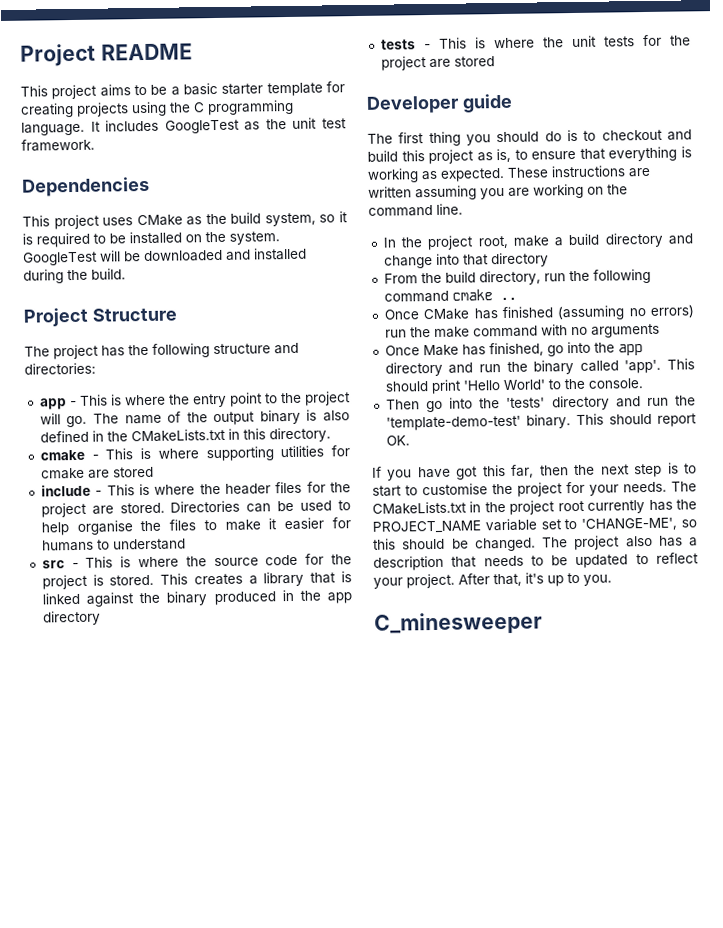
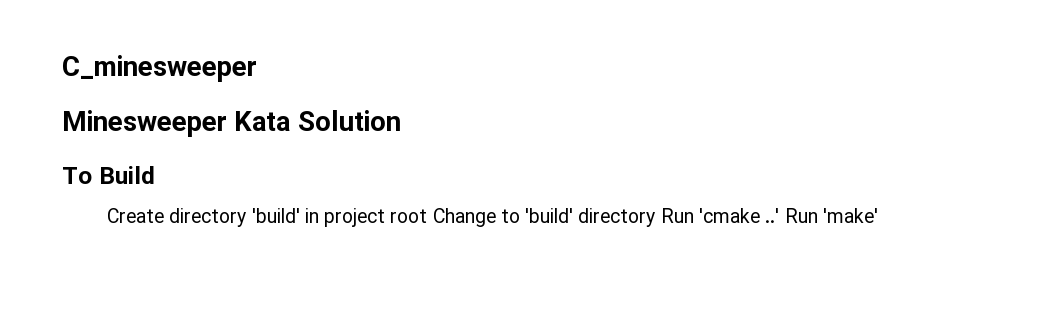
[20,43,193,67] [20,81,345,100] [20,99,294,118] [21,117,347,136] [21,138,95,152] [21,176,150,197] [22,211,348,230] [22,231,280,248] [23,247,307,266] [23,268,126,284] [23,307,177,327] [24,342,299,360] [24,362,96,375] [39,391,351,410] [39,409,350,428] [39,427,331,443] [39,445,350,462] [40,466,154,480] [40,481,351,497] [40,500,351,518] [40,517,352,536] [41,538,186,552] [41,553,352,569] [41,571,353,590] [41,589,352,607] [42,610,101,626] [380,34,691,50] [380,56,495,71] [366,93,513,114] [367,129,692,147] [367,146,692,165] [367,165,651,183] [368,183,628,201] [368,203,463,217] [382,232,693,251] [383,252,549,269] [383,268,651,286] [383,289,517,303] [383,304,694,321] [384,323,660,338] [384,341,643,357] [384,358,695,377] [384,378,643,395] [385,395,696,413] [385,413,697,431] [385,435,410,446] [372,462,697,481] [372,481,697,497] [372,499,697,515] [372,517,697,534] [373,535,698,552] [373,552,699,571] [373,572,612,589] [374,611,543,636] Project README // This project aims to be a basic starter template for creating projects using the C programming language. It includes GoogleTest as the unit test framework. // Dependencies // This project uses CMake as the build system, so it is required to be installed on the system. GoogleTest will be downloaded and installed during the build. // Project Structure // The project has the following structure and directories: // app - This is where the entry point to the project will go. The name of the output binary is also defined in the CMakeLists.txt in this directory. // cmake - This is where supporting utilities for cmake are stored // include - This is where the header files for the project are stored. Directories can be used to help organise the files to make it easier for humans to understand // src - This is where the source code for the project is stored. This creates a library that is linked against the binary produced in the app directory // tests - This is where the unit tests for the project are stored // Developer guide // The first thing you should do is to checkout and build this project as is, to ensure that everything is working as expected. These instructions are written assuming you are working on the command line. // In the project root, make a build directory and change into that directory // From the build directory, run the following command cmake .. // Once CMake has finished (assuming no errors) run the make command with no arguments // Once Make has finished, go into the app directory and run the binary called 'app'. This should print 'Hello World' to the console. // Then go into the 'tests' directory and run the 'template-demo-test' binary. This should report OK. // If you have got this far, then the next step is to start to customise the project for your needs. The CMakeLists.txt in the project root currently has the PROJECT_NAME variable set to 'CHANGE-ME', so this should be changed. The project also has a description that needs to be updated to reflect your project. After that, it's up to you. // C_minesweeper -> [62,55,257,82] [62,110,401,137] [62,166,155,184] [107,208,878,227] C_minesweeper // Minesweeper Kata Solution // To Build // Create directory 'build' in project root Change to 'build' directory Run 'cmake ..' Run 'make'

